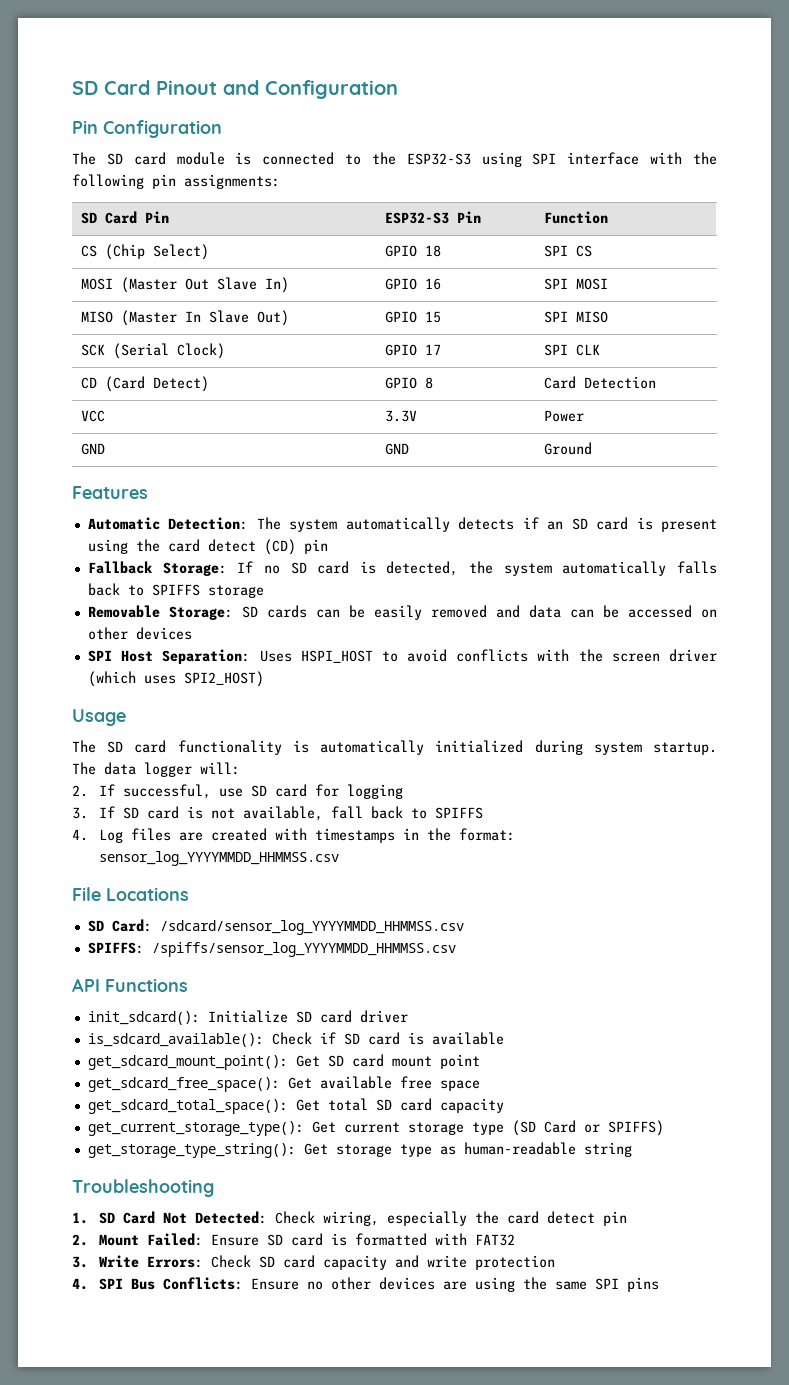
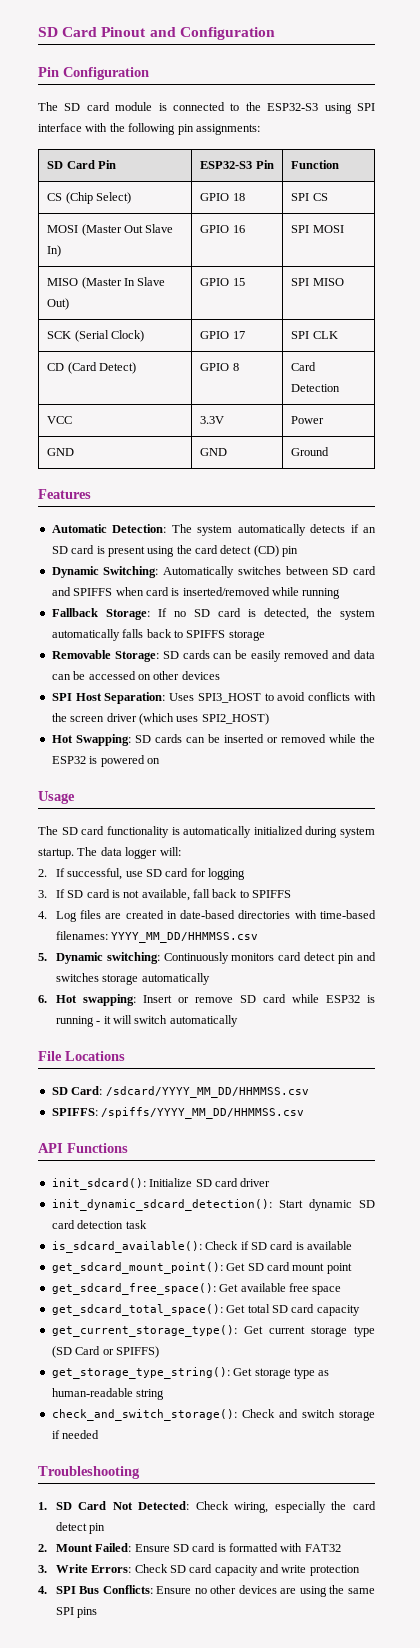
(328, 546) none -> [51,566,376,578] [51,587,341,599] // Dynamic Switching: Automatically switches between SD card and SPIFFS when card is inserted/removed while running
[300,650,373,663] HSPI_HOST -> [197,693,261,703] SPI3_HOST
(264, 679) none -> [51,734,375,746] [51,755,160,767] // Hot Swapping: SD cards can be inserted or removed while the ESP32 is powered on
[275,828,516,843] [99,851,340,866] with timestamps in the format: sensor_log_YYYYMMDD_HHMMSS.csv -> [166,910,376,919] [55,931,259,943] [38,952,376,964] [55,973,210,985] [38,994,375,1006] [55,1015,238,1027] in date-based directories with time-based filenames: YYYY_MM_DD/HHMMSS.csv // 5. Dynamic switching: Continuously monitors card detect pin and switches storage automatically // 6. Hot swapping: Insert or remove SD card while ESP32 is running - it will switch automatically
[159,920,464,935] /sdcard/sensor_log_YYYYMMDD_HHMMSS.csv -> [105,1086,309,1098] /sdcard/YYYY_MM_DD/HHMMSS.csv
[151,942,456,957] /spiffs/sensor_log_YYYYMMDD_HHMMSS.csv -> [101,1107,305,1119] /spiffs/YYYY_MM_DD/HHMMSS.csv
(408, 1016) none -> [51,1199,375,1211] [51,1220,147,1229] // init_dynamic_sdcard_detection(): Start dynamic SD card detection task
(632, 1149) none -> [51,1409,375,1421] [51,1430,100,1439] // check_and_switch_storage(): Check and switch storage if needed

